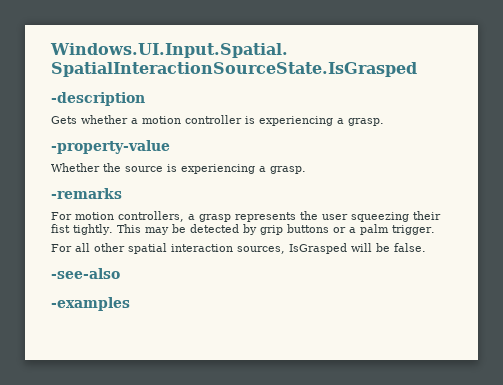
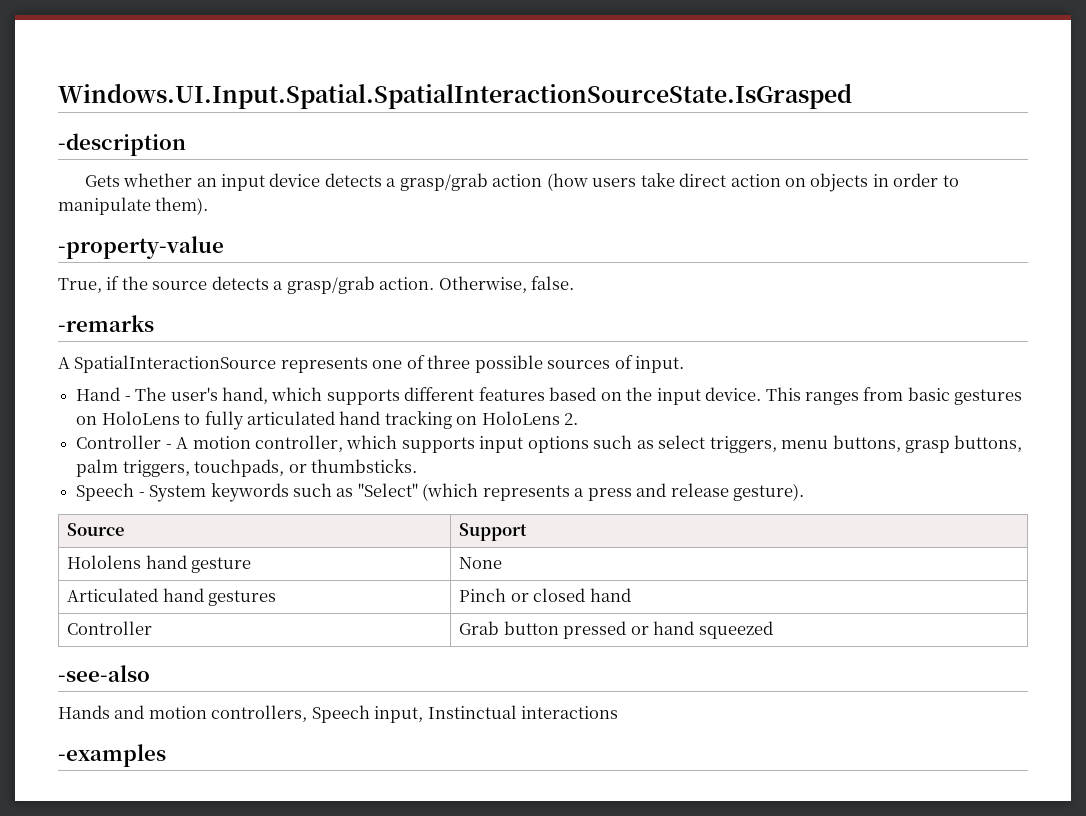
[131,115,384,126] [51,140,170,154] [51,163,306,174] [51,188,122,199] [51,211,441,222] [51,224,435,235] [51,243,426,254] [51,268,120,279] a motion controller is experiencing a grasp. // -property-value // Whether the source is experiencing a grasp. // -remarks // For motion controllers, a grasp represents the user squeezing their fist tightly. This may be detected by grip buttons or a palm trigger. // For all other spatial interaction sources, IsGrasped will be false. // -see-also -> [196,173,959,192] [58,197,209,215] [58,236,224,259] [58,276,575,294] [58,315,154,332] [58,355,685,373] [76,387,1023,405] [76,411,579,430] [76,435,1023,453] [76,459,417,477] [76,483,805,502] [67,523,125,536] [459,523,528,541] [67,555,252,573] [459,557,503,569] [67,588,277,606] [459,588,631,602] [67,621,153,635] [459,621,773,639] [58,665,150,682] [58,705,619,723] an input device detects a grasp/grab action (how users take direct action on objects in order to manipulate them). // -property-value // True, if the source detects a grasp/grab action. Otherwise, false. // -remarks // A SpatialInteractionSource represents one of three possible sources of input. // Hand - The user's hand, which supports different features based on the input device. This ranges from basic gestures on HoloLens to fully articulated hand tracking on HoloLens 2. // Controller - A motion controller, which supports input options such as select triggers, menu buttons, grasp buttons, palm triggers, touchpads, or thumbsticks. // Speech - System keywords such as "Select" (which represents a press and release gesture). // Source | Support // Hololens hand gesture | None // Articulated hand gestures | Pinch or closed hand // Controller | Grab button pressed or hand squeezed // -see-also // Hands and motion controllers, Speech input, Instinctual interactions

